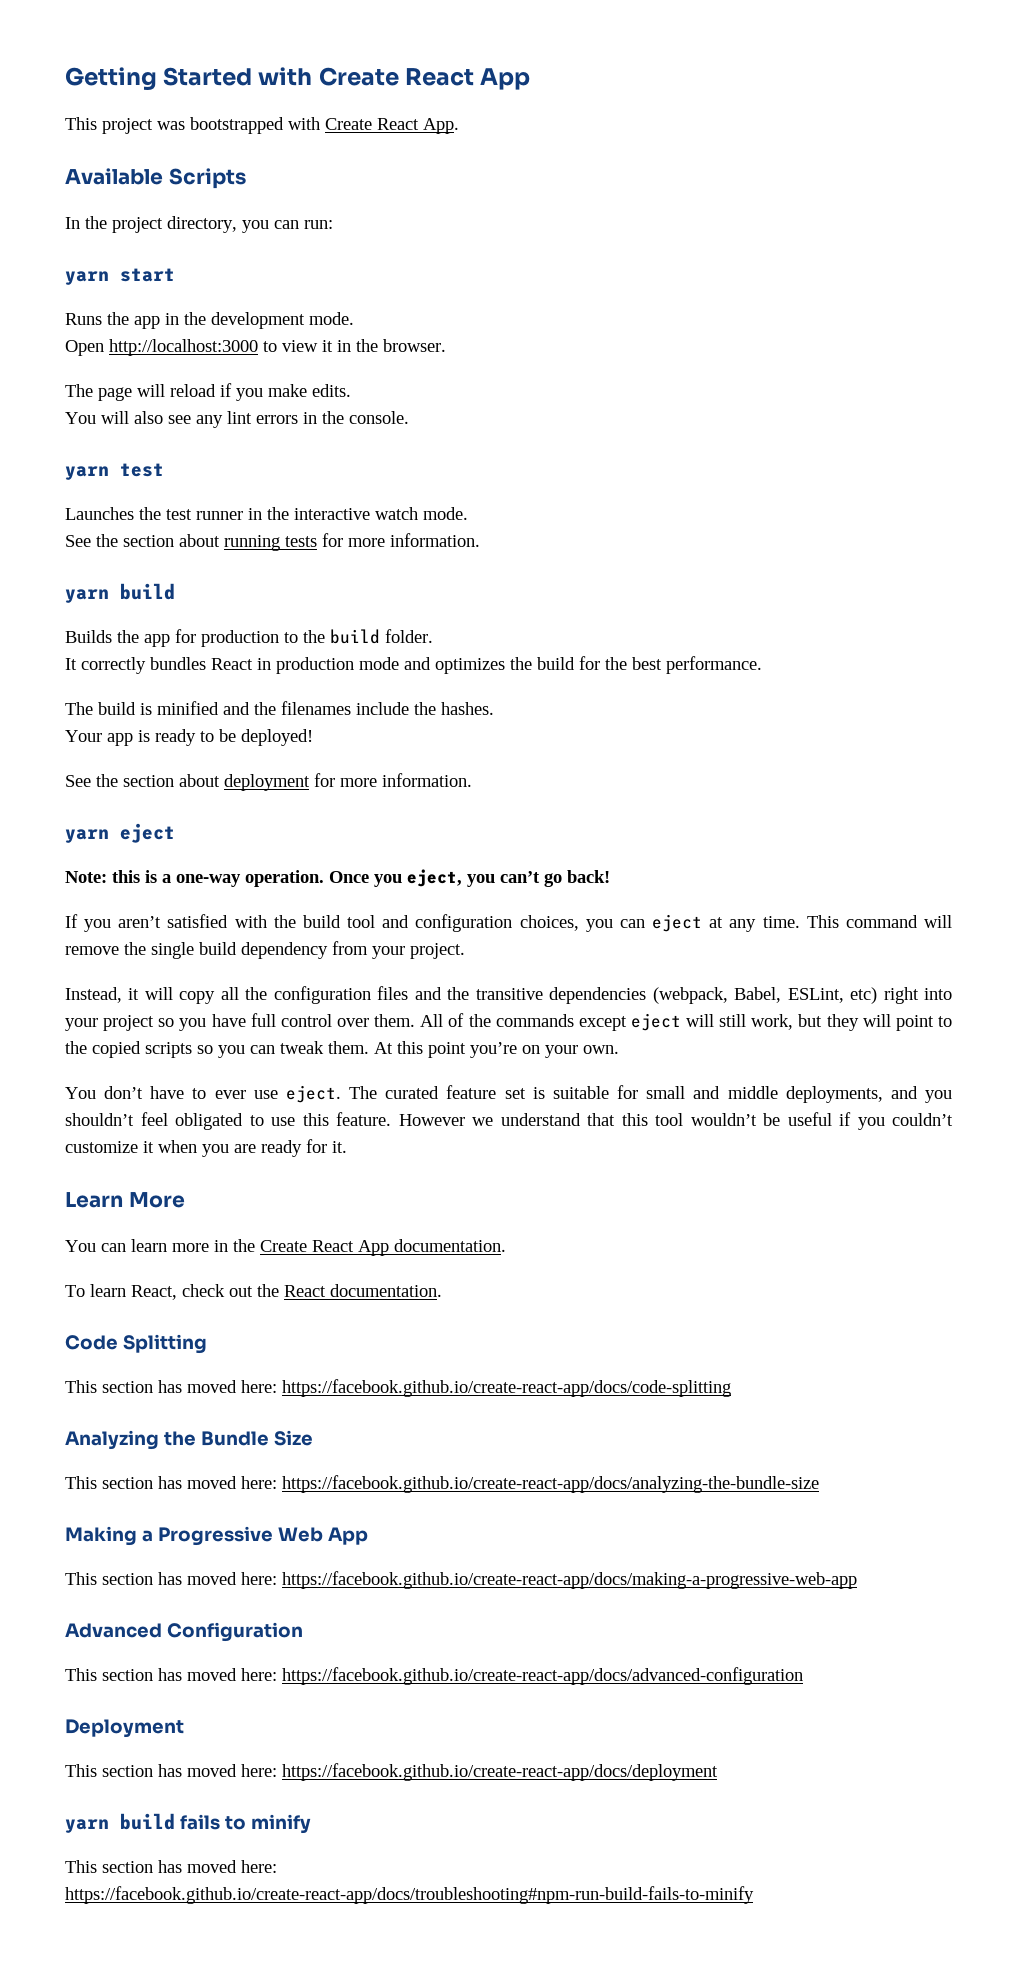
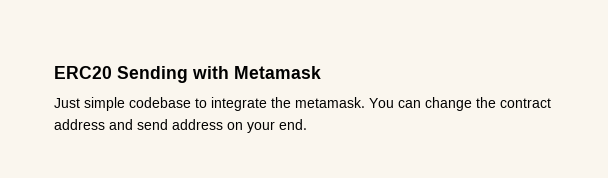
[65,67,531,91] [65,117,459,134] [65,168,246,189] [65,216,333,233] [65,268,175,285] [65,312,354,329] [65,339,446,356] [65,383,351,401] [65,411,409,428] [65,463,164,480] [65,507,468,520] [65,533,480,551] [65,583,175,603] [65,629,433,647] [65,656,762,674] [65,701,494,715] [65,729,313,746] [65,773,472,791] [65,823,175,843] [65,869,610,887] [65,914,952,932] [65,941,465,959] [65,986,953,1004] [65,1013,952,1031] [65,1041,619,1058] [65,1085,952,1103] [65,1112,953,1130] [65,1139,347,1157] [65,1192,185,1208] [65,1239,506,1256] [65,1284,442,1300] [65,1334,207,1354] [65,1379,731,1397] [65,1430,313,1450] [65,1475,819,1493] [65,1526,368,1546] [65,1571,857,1589] [65,1622,303,1642] [65,1667,803,1685] [65,1719,184,1738] [65,1763,718,1781] [65,1813,311,1834] [65,1860,277,1873] [65,1886,754,1904] Getting Started with Create React App // This project was bootstrapped with Create React App. // Available Scripts // In the project directory, you can run: // yarn start // Runs the app in the development mode. // Open http://localhost:3000 to view it in the browser. // The page will reload if you make edits. // You will also see any lint errors in the console. // yarn test // Launches the test runner in the interactive watch mode. // See the section about running tests for more information. // yarn build // Builds the app for production to the build folder. // It correctly bundles React in production mode and optimizes the build for the best performance. // The build is minified and the filenames include the hashes. // Your app is ready to be deployed! // See the section about deployment for more information. // yarn eject // Note: this is a one-way operation. Once you eject, you can’t go back! // If you aren’t satisfied with the build tool and configuration choices, you can eject at any time. This command will remove the single build dependency from your project. // Instead, it will copy all the configuration files and the transitive dependencies (webpack, Babel, ESLint, etc) right into your project so you have full control over them. All of the commands except eject will still work, but they will point to the copied scripts so you can tweak them. At this point you’re on your own. // You don’t have to ever use eject. The curated feature set is suitable for small and middle deployments, and you shouldn’t feel obligated to use this feature. However we understand that this tool wouldn’t be useful if you couldn’t customize it when you are ready for it. // Learn More // You can learn more in the Create React App documentation. // To learn React, check out the React documentation. // Code Splitting // This section has moved here: https://facebook.github.io/create-react-app/docs/code-splitting // Analyzing the Bundle Size // This section has moved here: https://facebook.github.io/create-react-app/docs/analyzing-the-bundle-size // Making a Progressive Web App // This section has moved here: https://facebook.github.io/create-react-app/docs/making-a-progressive-web-app // Advanced Configuration // This section has moved here: https://facebook.github.io/create-react-app/docs/advanced-configuration // Deployment // This section has moved here: https://facebook.github.io/create-react-app/docs/deployment // yarn build fails to minify // This section has moved here: https://facebook.github.io/create-react-app/docs/troubleshooting#npm-run-build-fails-to-minify -> [54,66,321,83] [54,97,551,111] [54,119,307,133] ERC20 Sending with Metamask // Just simple codebase to integrate the metamask. You can change the contract address and send address on your end.

